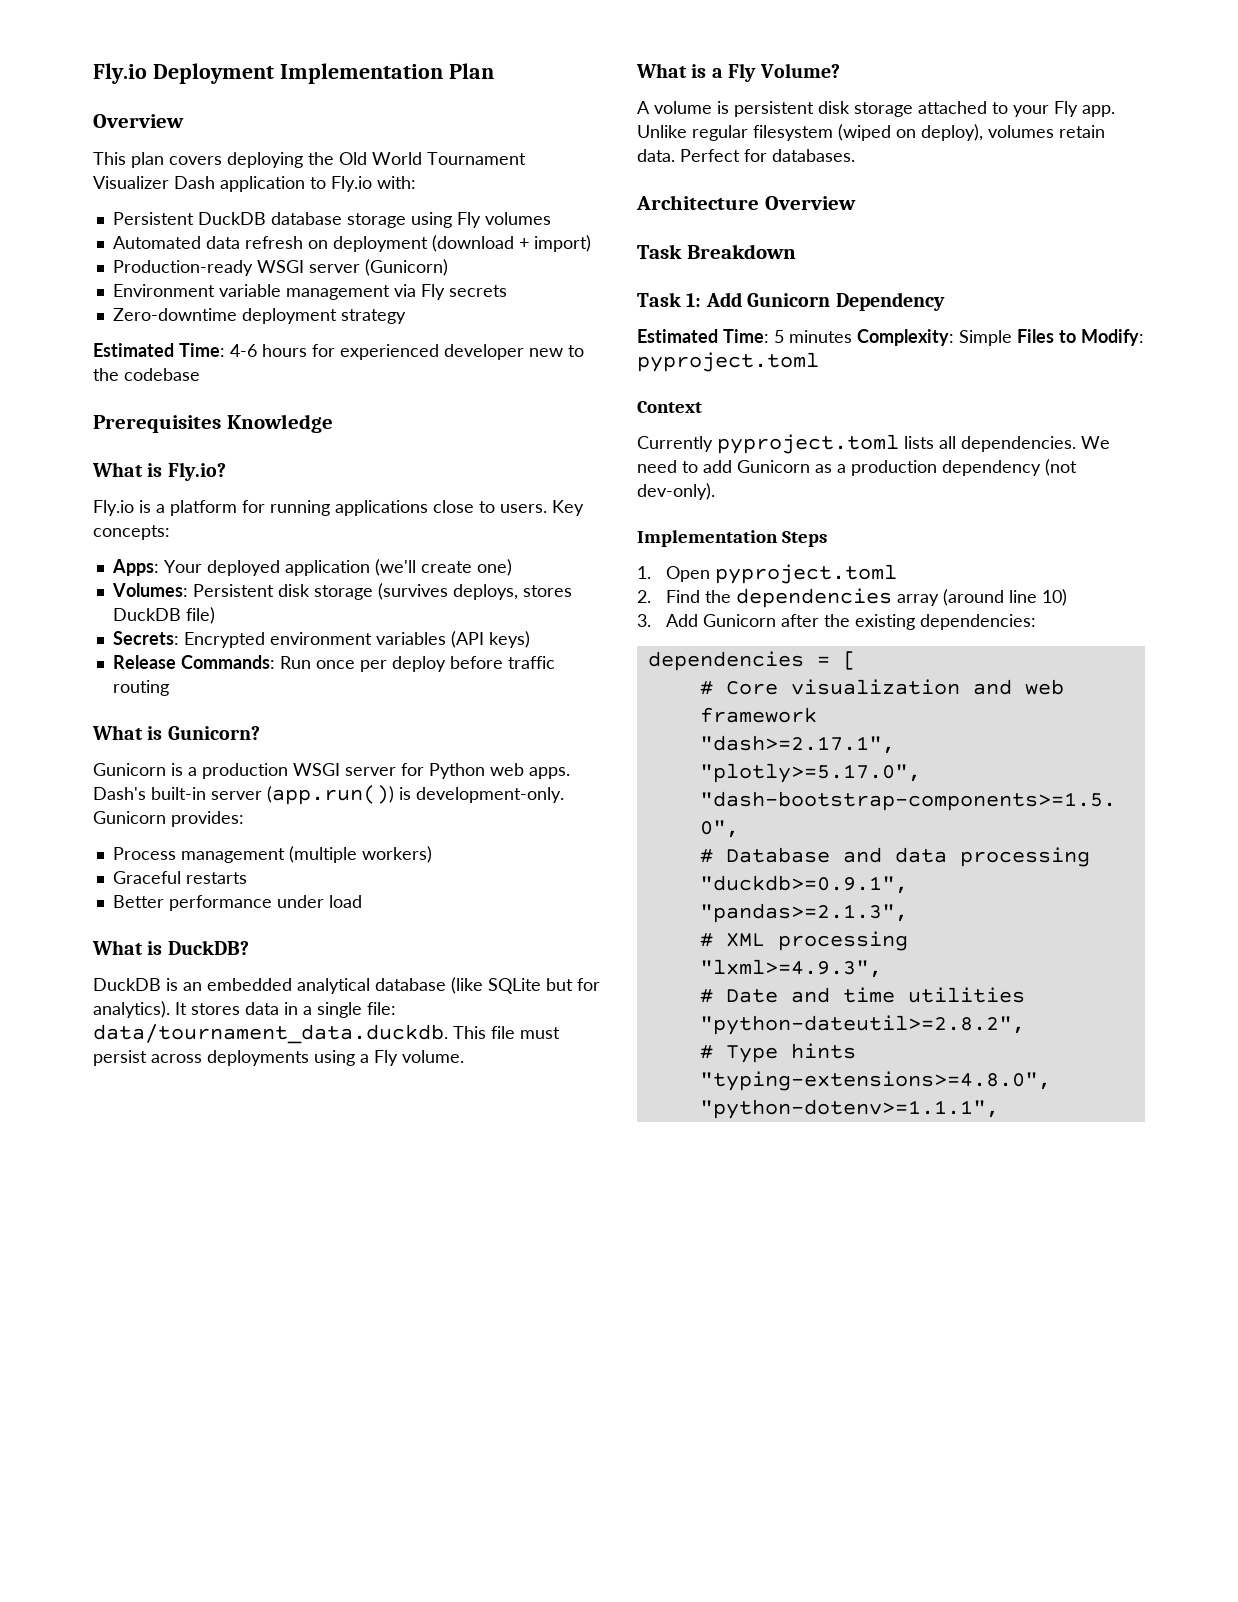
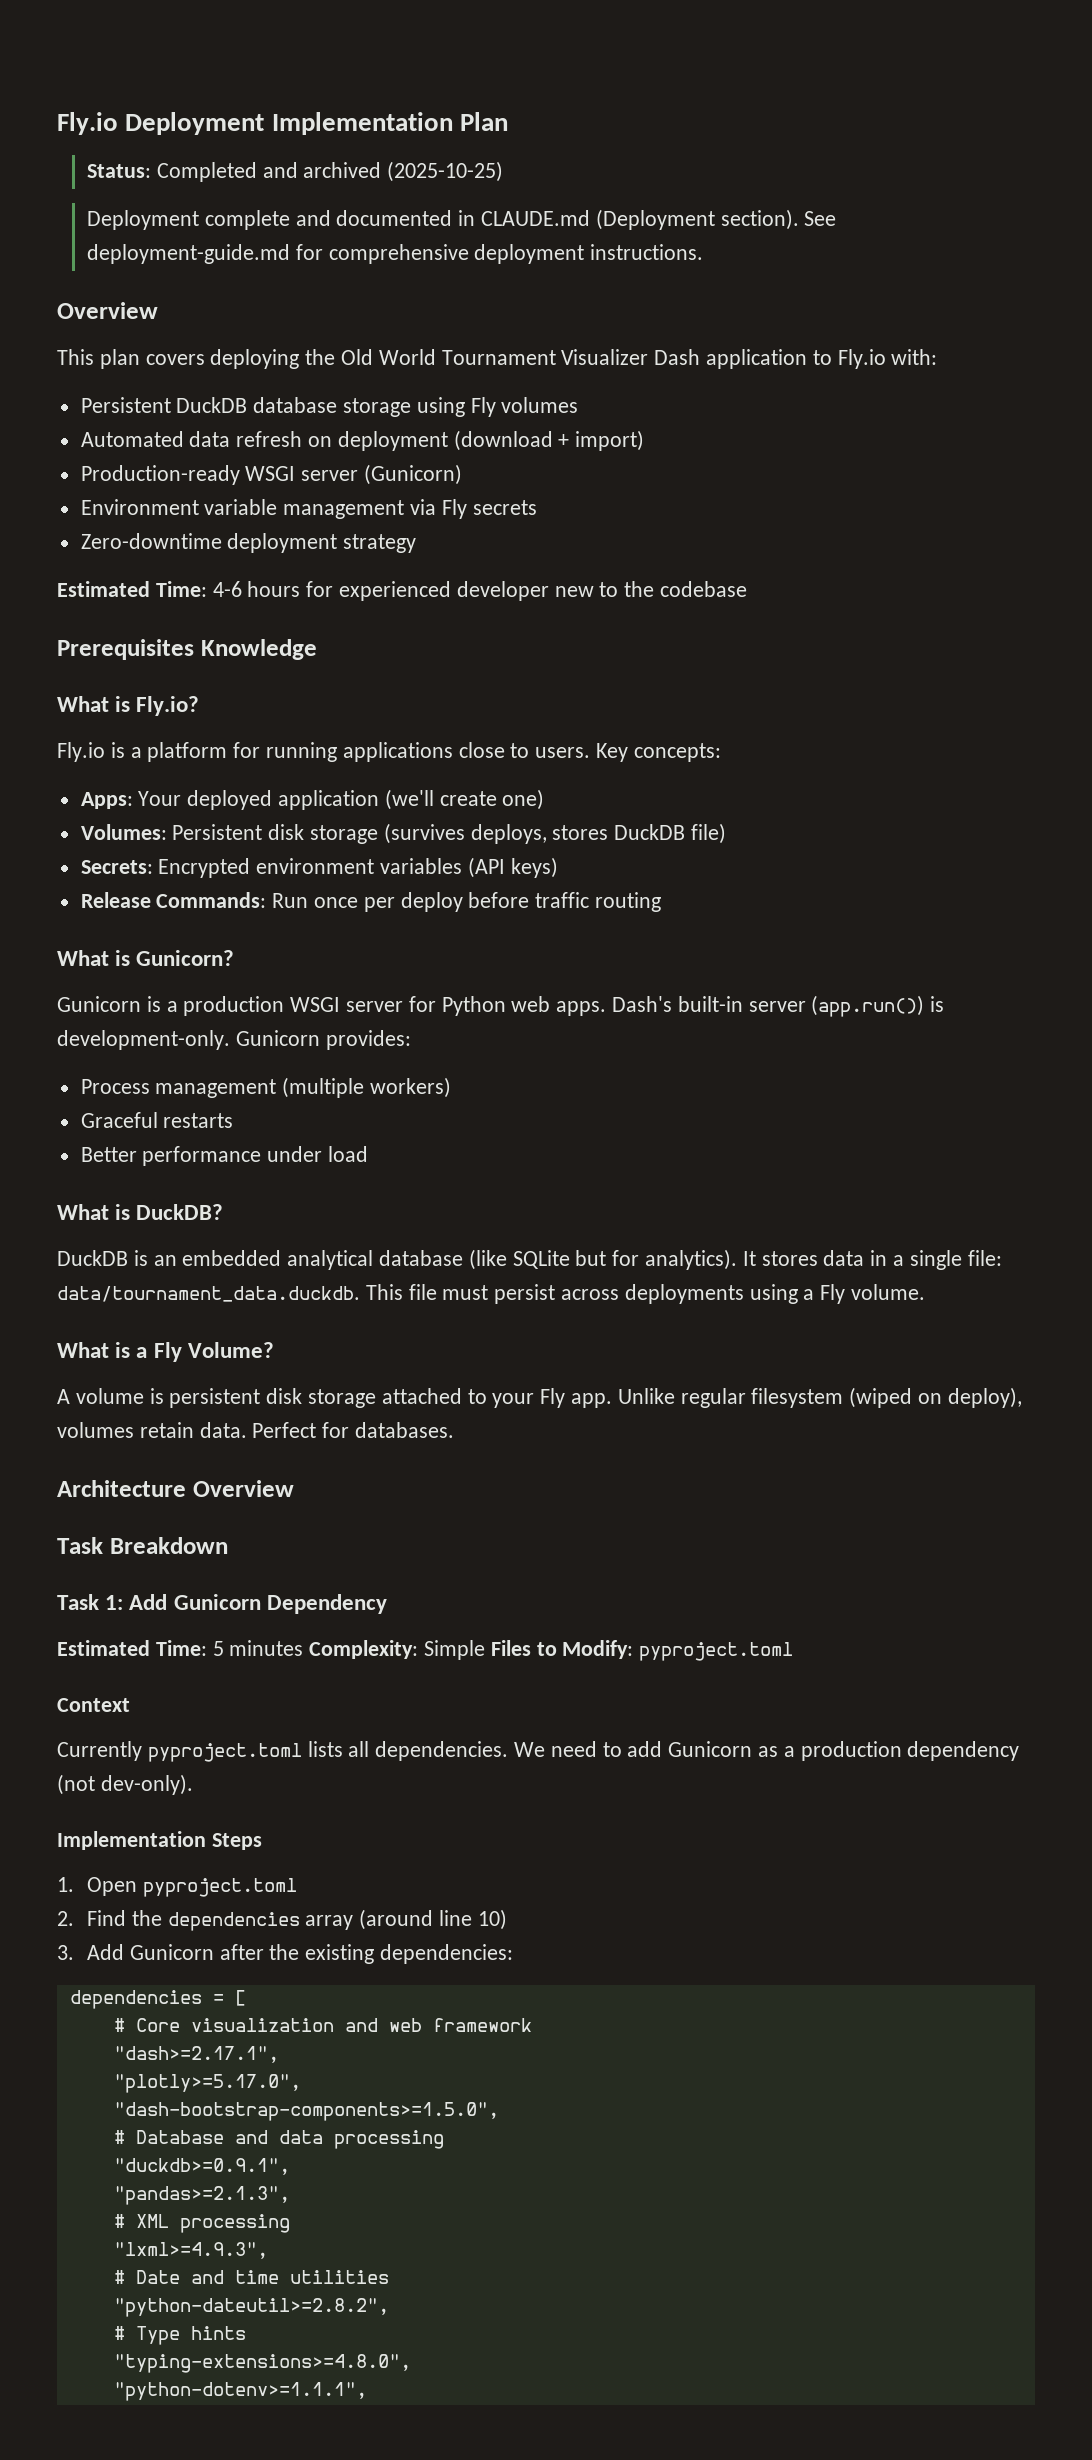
(494, 71) none -> [86,161,504,182] [86,209,837,230] [86,244,704,264] // Status: Completed and archived (2025-10-25) // Deployment complete and documented in CLAUDE.md (Deployment section). See deployment-guide.md for comprehensive deployment instructions.

